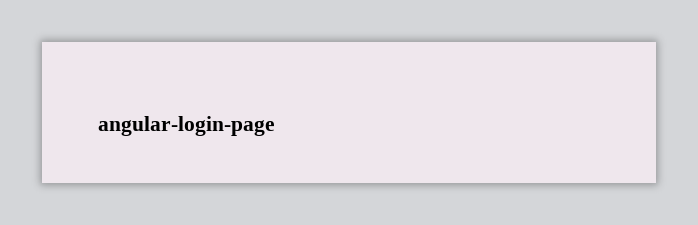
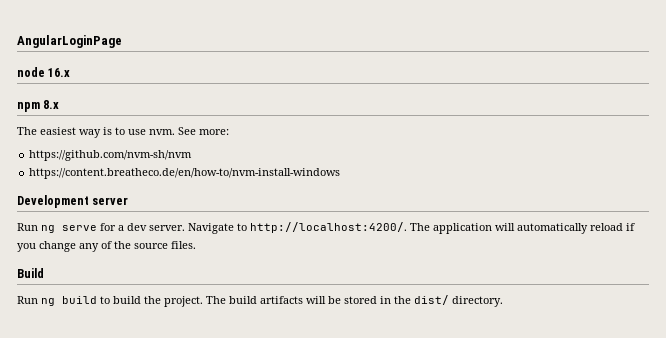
[98,116,275,136] angular-login-page -> [17,35,122,48] [17,67,71,77] [17,100,60,112] [17,127,229,138] [29,150,193,161] [29,168,341,179] [17,195,129,208] [17,222,635,234] [17,241,196,252] [17,268,44,278] [17,295,503,307] AngularLoginPage // node 16.x // npm 8.x // The easiest way is to use nvm. See more: // https://github.com/nvm-sh/nvm // https://content.breatheco.de/en/how-to/nvm-install-windows // Development server // Run ng serve for a dev server. Navigate to http://localhost:4200/. The application will automatically reload if you change any of the source files. // Build // Run ng build to build the project. The build artifacts will be stored in the dist/ directory.

